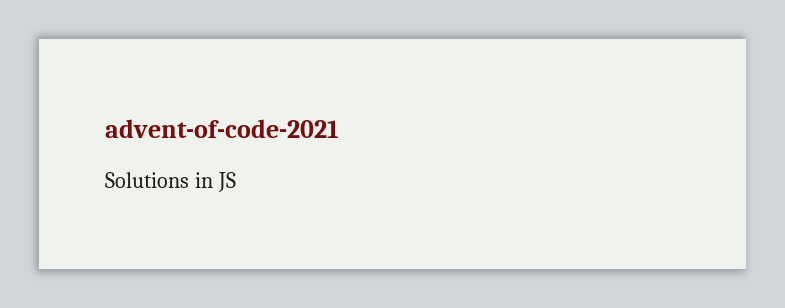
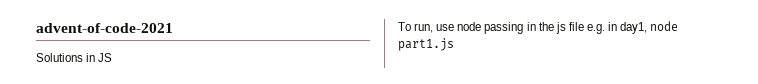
(236, 182) none -> [398,21,679,34] [398,38,454,51] // To run, use node passing in the js file e.g. in day1, node part1.js

